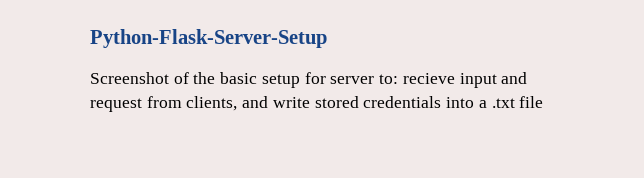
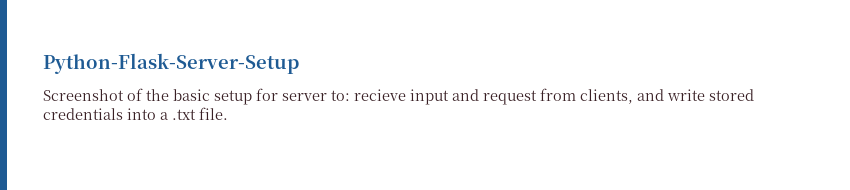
[519,96,544,108] file -> [199,107,228,120] file.

